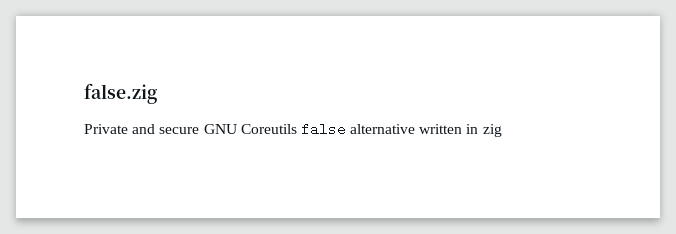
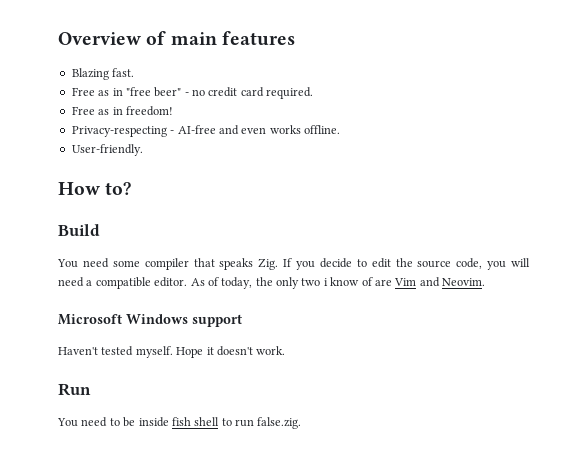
[84,83,158,104] [84,122,502,137] false.zig // Private and secure GNU Coreutils false alternative written in zig -> [58,31,295,46] [71,68,135,80] [71,87,314,99] [71,106,173,116] [71,125,340,137] [71,144,143,156] [58,182,132,195] [58,224,100,236] [57,258,530,270] [58,277,485,289] [58,314,242,327] [58,346,286,358] [58,383,91,396] [57,417,302,429] Overview of main features // Blazing fast. // Free as in "free beer" - no credit card required. // Free as in freedom! // Privacy-respecting - AI-free and even works offline. // User-friendly. // How to? // Build // You need some compiler that speaks Zig. If you decide to edit the source code, you will need a compatible editor. As of today, the only two i know of are Vim and Neovim. // Microsoft Windows support // Haven't tested myself. Hope it doesn't work. // Run // You need to be inside fish shell to run false.zig.

